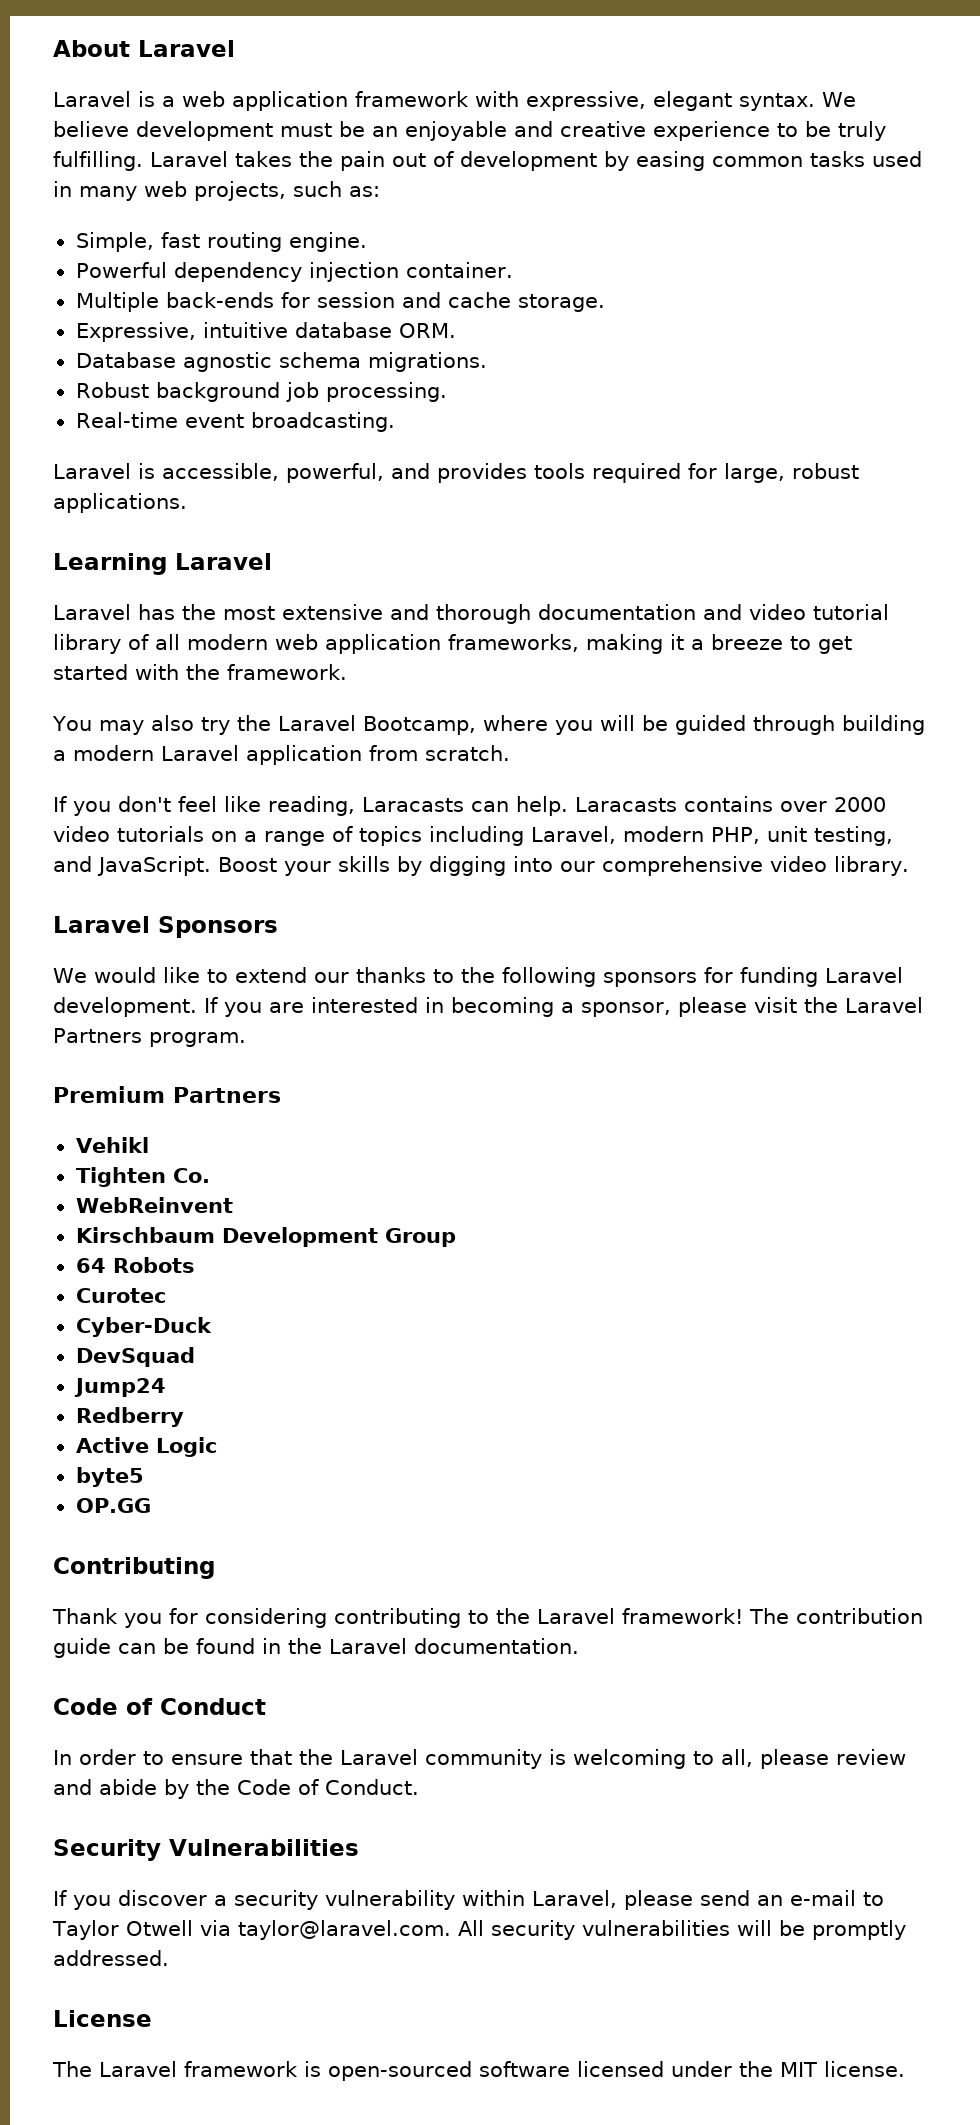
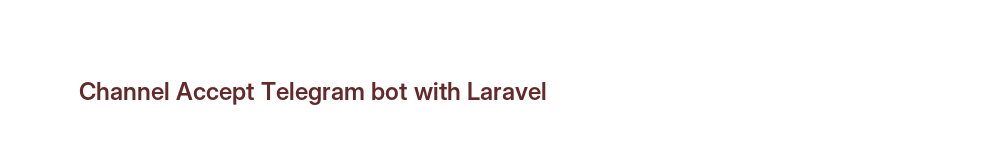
[53,40,235,57] [53,91,856,111] [53,121,886,141] [53,151,922,171] [53,181,380,201] [75,232,367,252] [75,262,513,282] [75,292,605,312] [75,322,456,342] [75,352,487,372] [75,382,447,402] [75,412,395,432] [53,463,859,483] [53,493,187,513] [53,553,272,575] [53,604,889,624] [53,634,852,654] [53,664,347,680] [52,715,925,735] [53,745,510,765] [53,796,886,816] [53,826,893,846] [53,856,909,876] [53,916,278,938] [53,967,903,987] [53,997,923,1017] [53,1028,246,1047] [53,1086,281,1103] [75,1137,149,1153] [75,1167,210,1187] [75,1197,233,1213] [75,1227,456,1247] [75,1257,195,1273] [75,1288,166,1303] [75,1317,212,1337] [75,1347,195,1367] [73,1378,166,1397] [75,1407,184,1427] [75,1437,217,1457] [75,1467,144,1487] [75,1498,151,1513] [53,1557,215,1579] [52,1608,923,1628] [53,1638,579,1658] [53,1698,266,1715] [53,1749,906,1769] [53,1779,419,1799] [53,1839,359,1861] [53,1890,884,1910] [52,1920,906,1940] [53,1950,169,1966] [53,2010,152,2027] [52,2061,905,2081] About Laravel // Laravel is a web application framework with expressive, elegant syntax. We believe development must be an enjoyable and creative experience to be truly fulfilling. Laravel takes the pain out of development by easing common tasks used in many web projects, such as: // Simple, fast routing engine. // Powerful dependency injection container. // Multiple back-ends for session and cache storage. // Expressive, intuitive database ORM. // Database agnostic schema migrations. // Robust background job processing. // Real-time event broadcasting. // Laravel is accessible, powerful, and provides tools required for large, robust applications. // Learning Laravel // Laravel has the most extensive and thorough documentation and video tutorial library of all modern web application frameworks, making it a breeze to get started with the framework. // You may also try the Laravel Bootcamp, where you will be guided through building a modern Laravel application from scratch. // If you don't feel like reading, Laracasts can help. Laracasts contains over 2000 video tutorials on a range of topics including Laravel, modern PHP, unit testing, and JavaScript. Boost your skills by digging into our comprehensive video library. // Laravel Sponsors // We would like to extend our thanks to the following sponsors for funding Laravel development. If you are interested in becoming a sponsor, please visit the Laravel Partners program. // Premium Partners // Vehikl // Tighten Co. // WebReinvent // Kirschbaum Development Group // 64 Robots // Curotec // Cyber-Duck // DevSquad // Jump24 // Redberry // Active Logic // byte5 // OP.GG // Contributing // Thank you for considering contributing to the Laravel framework! The contribution guide can be found in the Laravel documentation. // Code of Conduct // In order to ensure that the Laravel community is welcoming to all, please review and abide by the Code of Conduct. // Security Vulnerabilities // If you discover a security vulnerability within Laravel, please send an e-mail to Taylor Otwell via taylor@laravel.com. All security vulnerabilities will be promptly addressed. // License // The Laravel framework is open-sourced software licensed under the MIT license. -> [79,82,548,105] Channel Accept Telegram bot with Laravel

